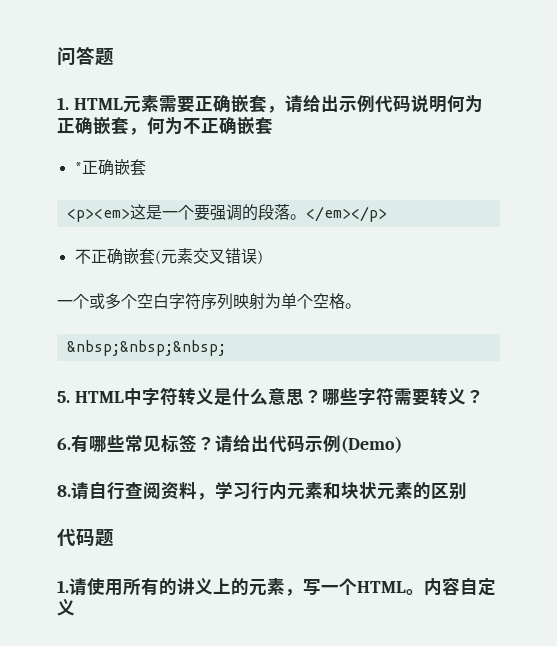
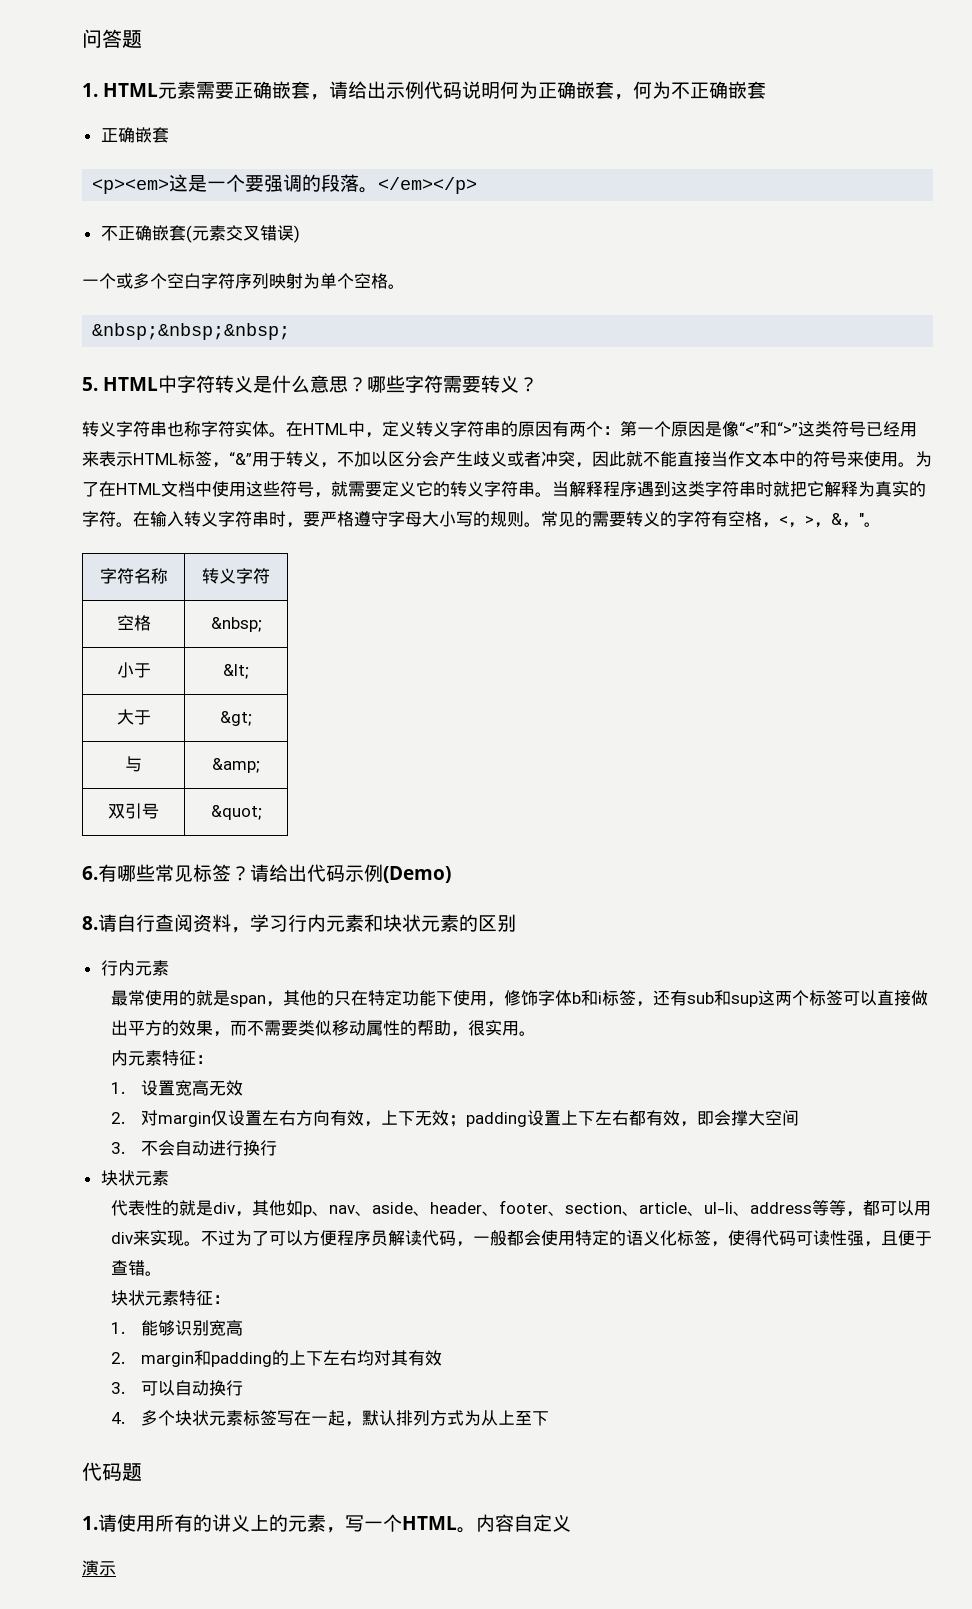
[74,162,82,173] * -> (766, 90) none
(484, 396) none -> [82,421,917,438] [82,451,932,468] [82,481,926,498] [82,511,881,528] [99,568,168,584] [202,568,270,584] [116,615,151,631] [210,617,262,632] [116,662,151,678] [223,664,249,679] [116,709,151,725] [220,711,252,726] [125,756,142,772] [212,758,260,773] [108,803,159,819] [210,805,262,820] // 转义字符串也称字符实体。在HTML中，定义转义字符串的原因有两个：第一个原因是像“<”和“>”这类符号已经用来表示HTML标签，“&”用于转义，不加以区分会产生歧义或者冲突，因此就不能直接当作文本中的符号来使用。为了在HTML文档中使用这些符号，就需要定义它的转义字符串。当解释程序遇到这类字符串时就把它解释为真实的字符。在输入转义字符串时，要严格遵守字母大小写的规则。常见的需要转义的字符有空格，<，>，&，"。 // 字符名称 | 转义字符 // 空格 | &nbsp; // 小于 | &lt; // 大于 | &gt; // 与 | &amp; // 双引号 | &quot;
(467, 491) none -> [100,960,169,976] [111,990,929,1007] [111,1020,537,1037] [111,1050,214,1066] [111,1080,243,1096] [111,1110,799,1127] [111,1140,277,1156] [100,1170,169,1186] [111,1200,932,1217] [111,1230,933,1247] [111,1260,163,1276] [111,1290,231,1306] [111,1320,243,1336] [111,1350,442,1367] [111,1380,243,1396] [111,1410,549,1427] // 行内元素 // 最常使用的就是span，其他的只在特定功能下使用，修饰字体b和i标签，还有sub和sup这两个标签可以直接做出平方的效果，而不需要类似移动属性的帮助，很实用。 // 内元素特征： // 1.设置宽高无效 // 2.对margin仅设置左右方向有效，上下无效；padding设置上下左右都有效，即会撑大空间 // 3.不会自动进行换行 // 块状元素 // 代表性的就是div，其他如p、nav、aside、header、footer、section、article、ul-li、address等等，都可以用div来实现。不过为了可以方便程序员解读代码，一般都会使用特定的语义化标签，使得代码可读性强，且便于查错。 // 块状元素特征： // 1.能够识别宽高 // 2. margin和padding的上下左右均对其有效 // 3.可以自动换行 // 4.多个块状元素标签写在一起，默认排列方式为从上至下
(75, 607) none -> [82,1560,116,1576] // 演示

